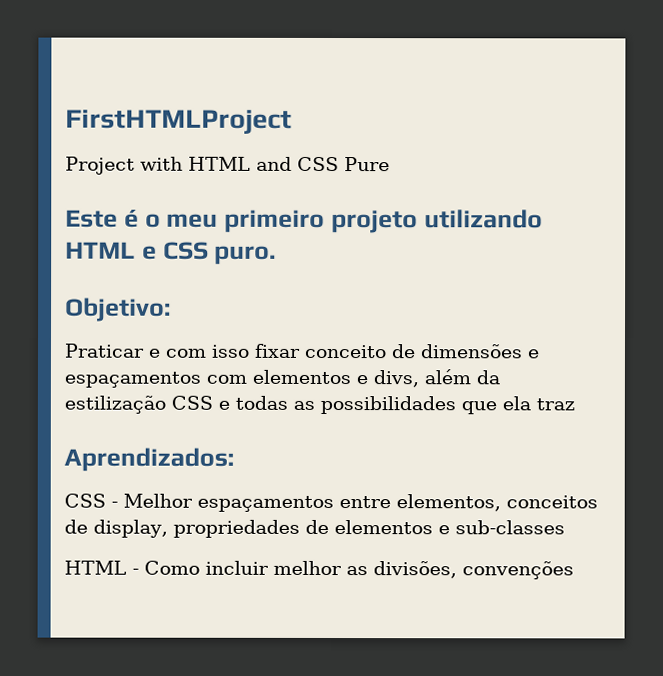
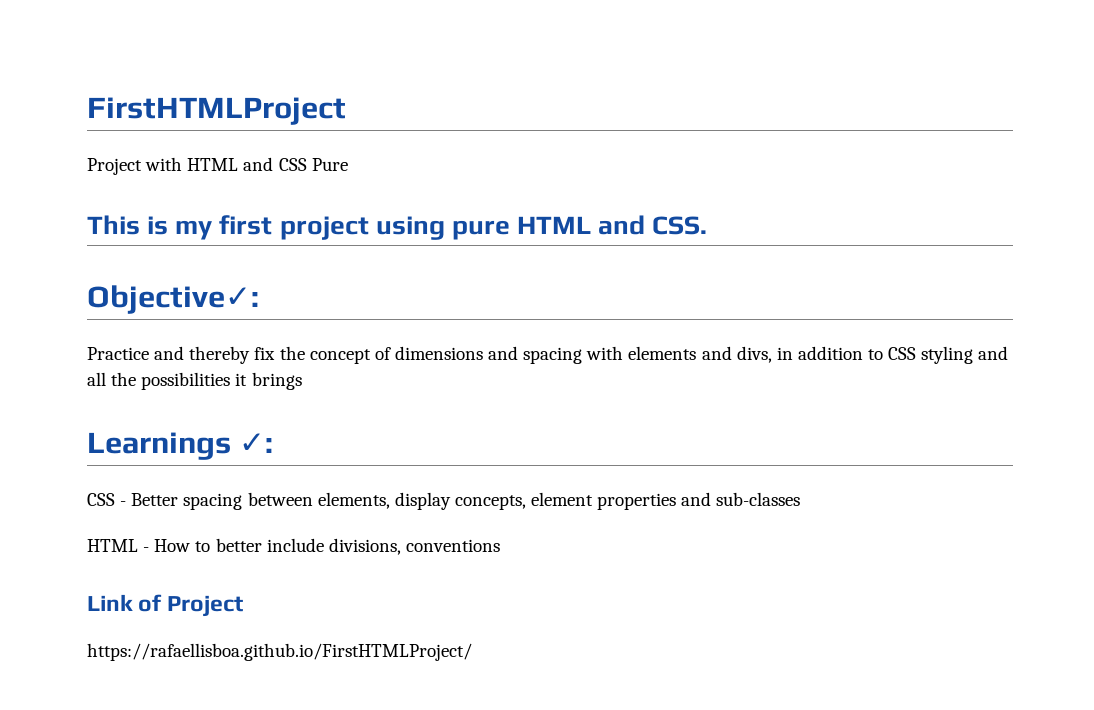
[65,209,543,234] [65,241,277,265] [65,297,171,322] [64,343,539,359] [64,369,500,388] [64,395,575,415] [64,447,234,472] [64,493,598,513] [64,519,565,538] [64,560,574,580] Este é o meu primeiro projeto utilizando HTML e CSS puro. // Objetivo: // Praticar e com isso fixar conceito de dimensões e espaçamentos com elementos e divs, além da estilização CSS e todas as possibilidades que ela traz // Aprendizados: // CSS - Melhor espaçamentos entre elementos, conceitos de display, propriedades de elementos e sub-classes // HTML - Como incluir melhor as divisões, convenções -> [87,215,708,240] [87,285,259,314] [87,346,1009,364] [87,372,302,390] [87,432,274,460] [87,492,801,510] [87,538,500,555] [87,594,244,617] [87,643,472,661] This is my first project using pure HTML and CSS. // Objective✓: // Practice and thereby fix the concept of dimensions and spacing with elements and divs, in addition to CSS styling and all the possibilities it brings // Learnings ✓: // CSS - Better spacing between elements, display concepts, element properties and sub-classes // HTML - How to better include divisions, conventions // Link of Project // https://rafaellisboa.github.io/FirstHTMLProject/

